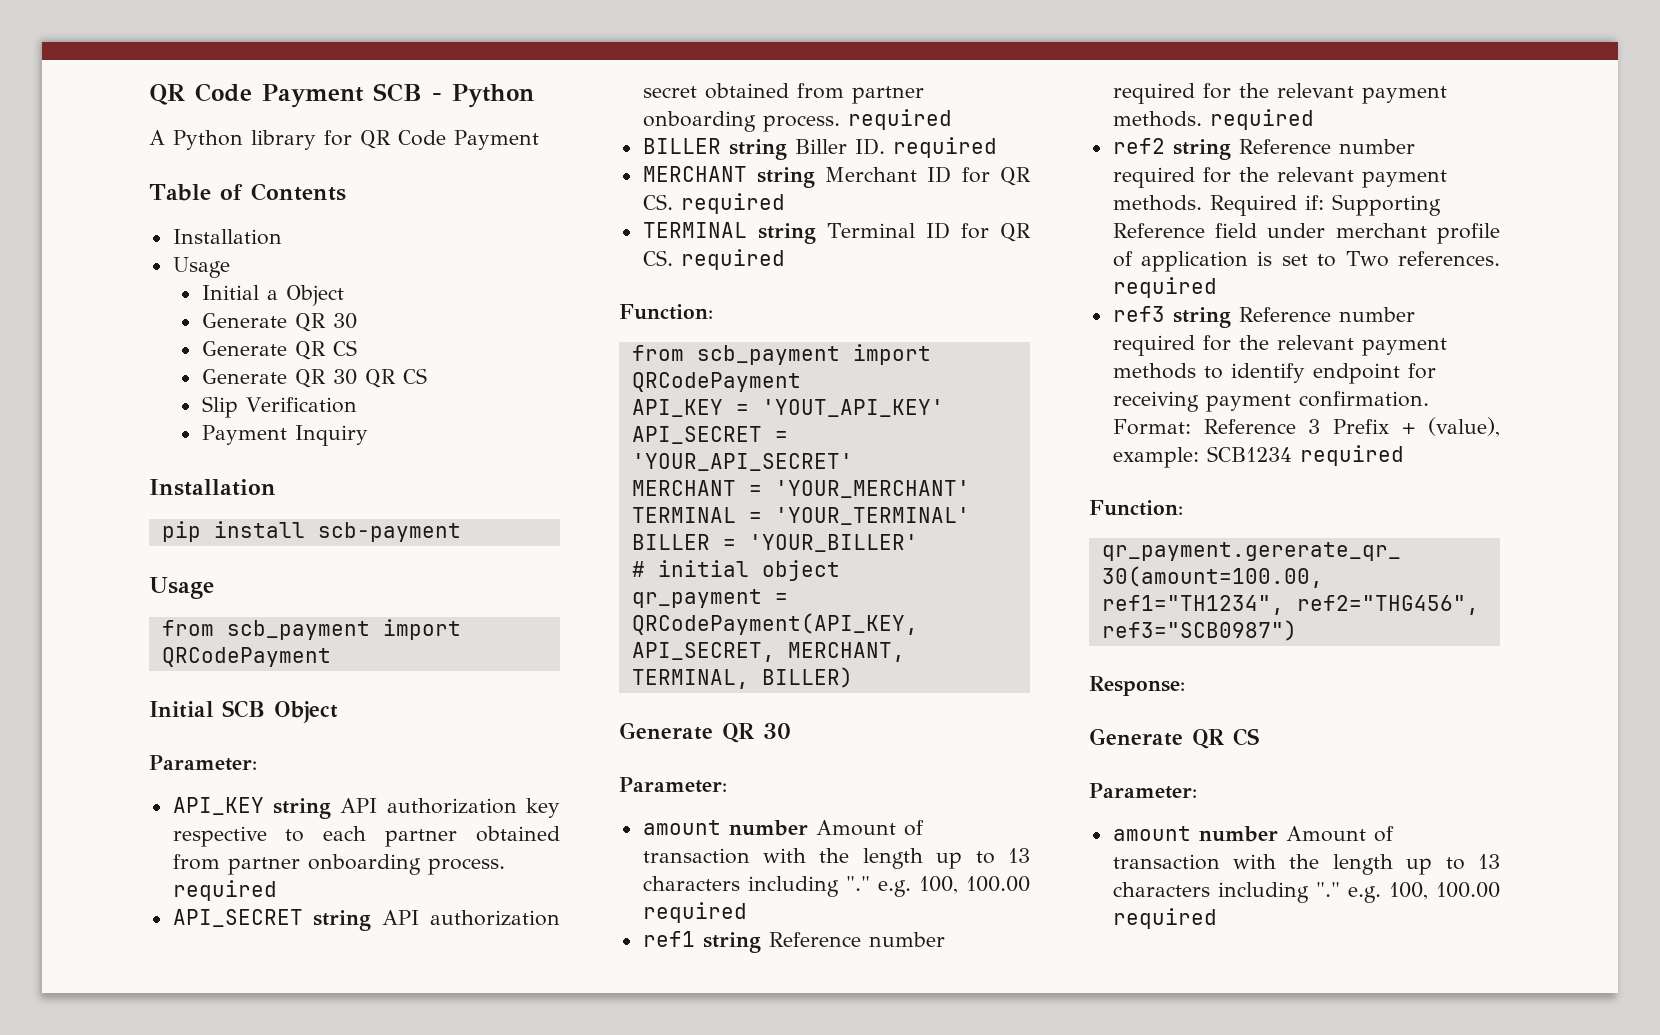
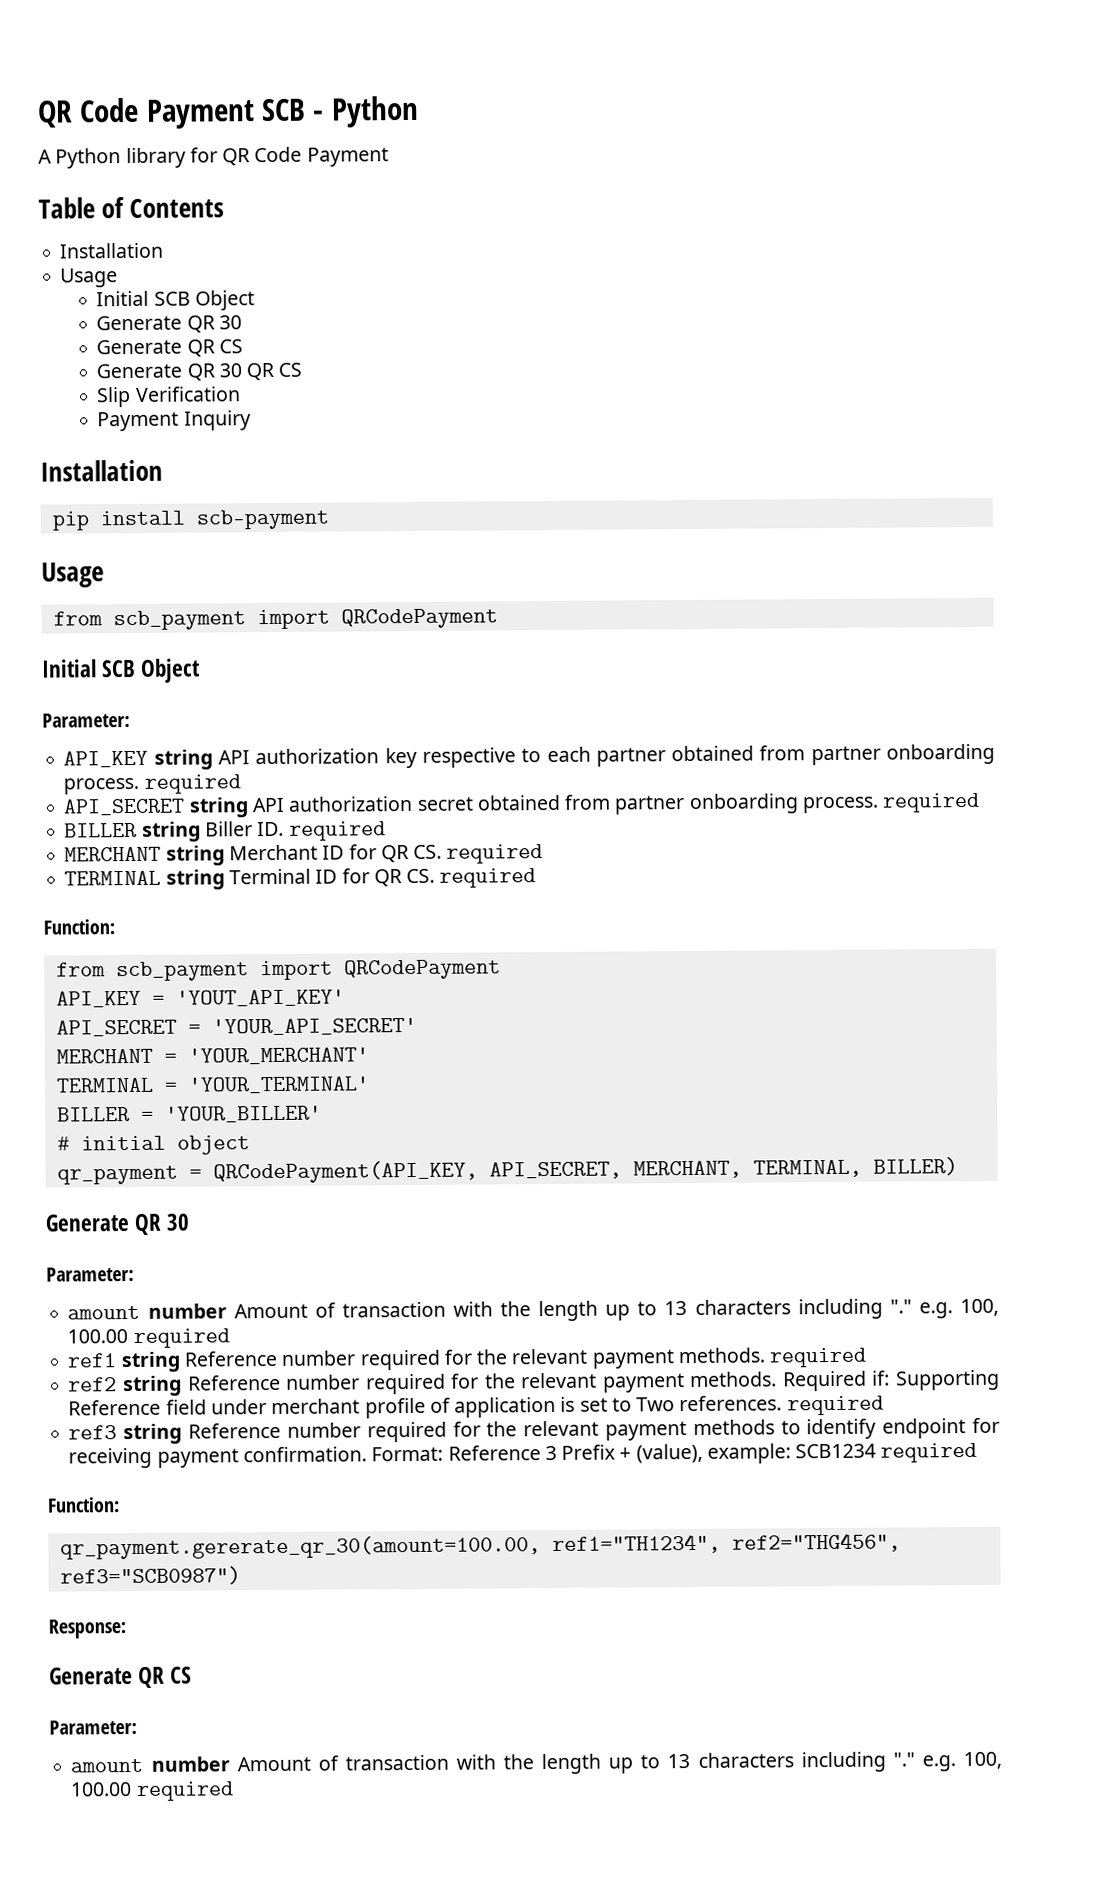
[266,290,278,300] a -> [153,291,191,306] SCB

